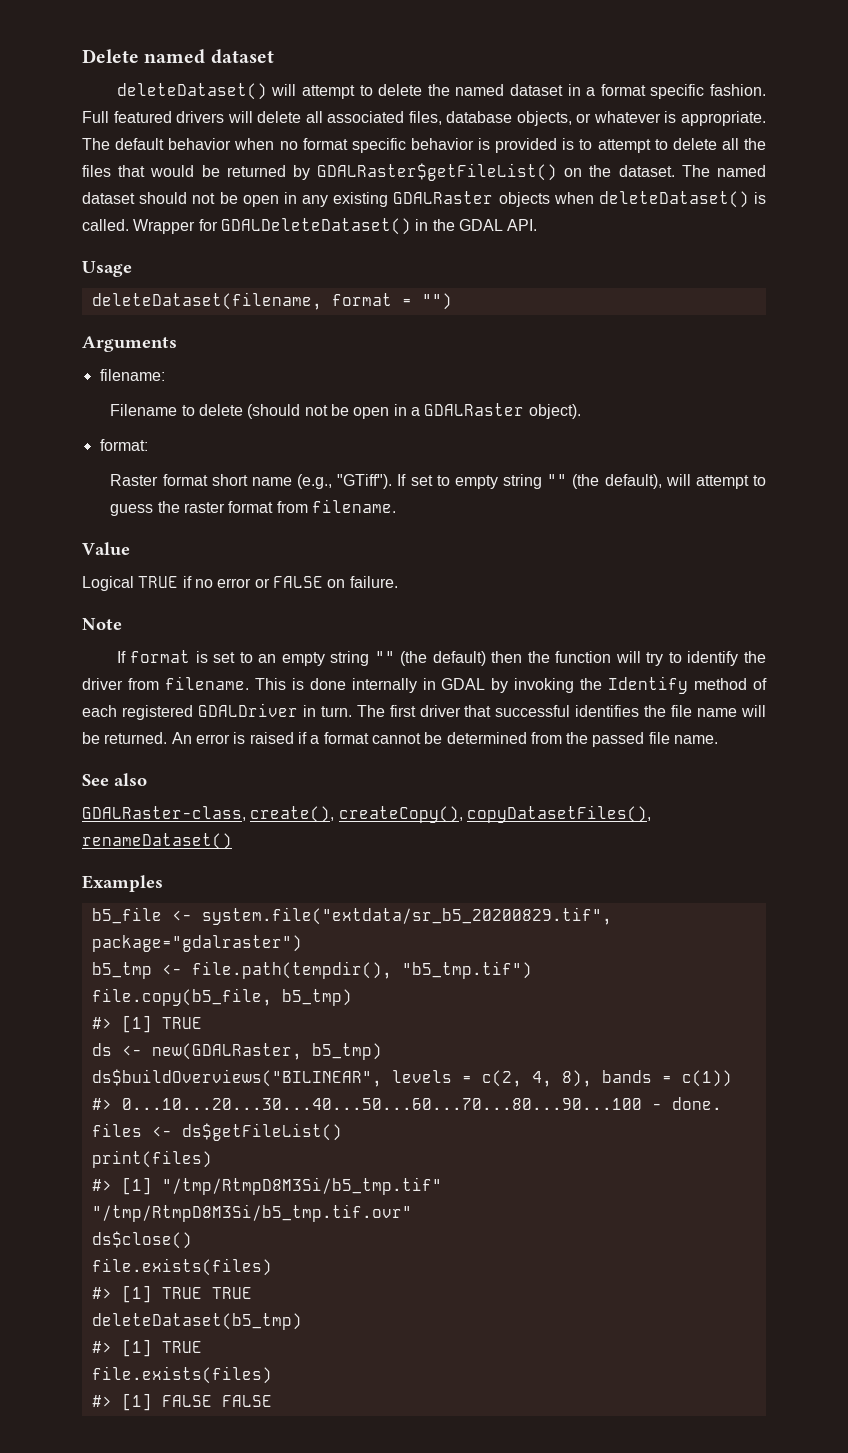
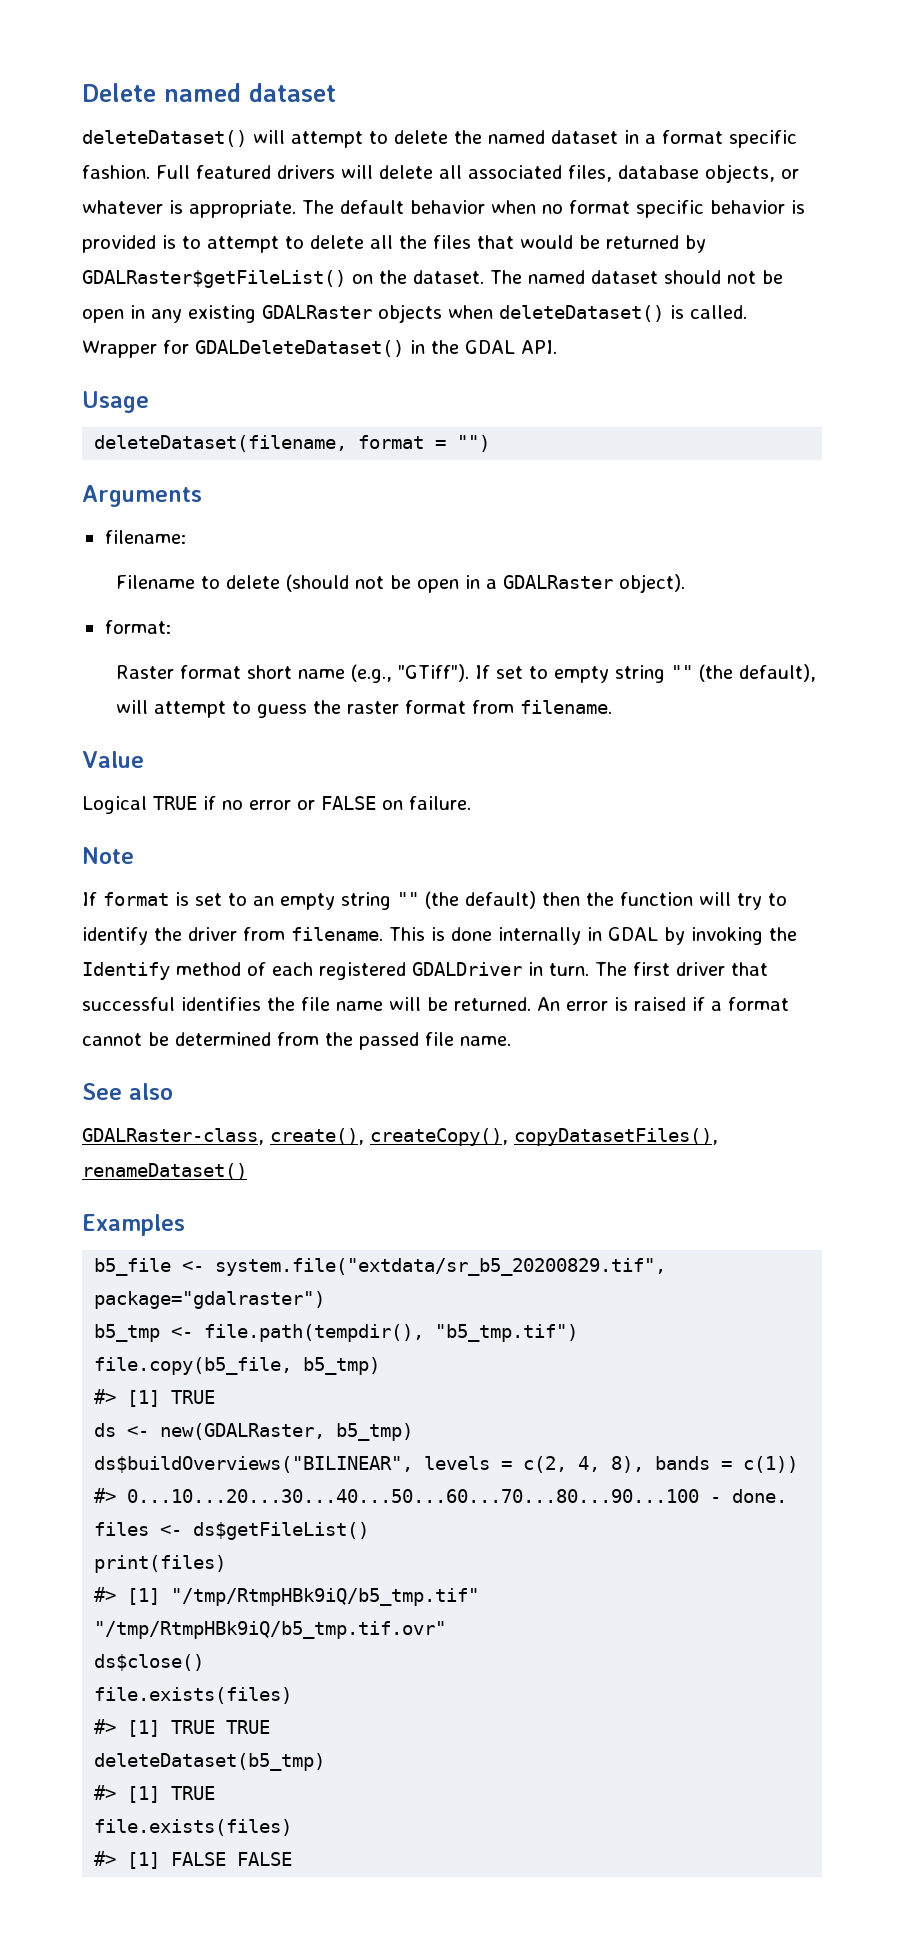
[161,1177,442,1195] [91,1204,412,1222] "/tmp/RtmpD8M3Si/b5_tmp.tif" "/tmp/RtmpD8M3Si/b5_tmp.tif.ovr" -> [171,1588,480,1606] [94,1621,447,1639] "/tmp/RtmpHBk9iQ/b5_tmp.tif" "/tmp/RtmpHBk9iQ/b5_tmp.tif.ovr"

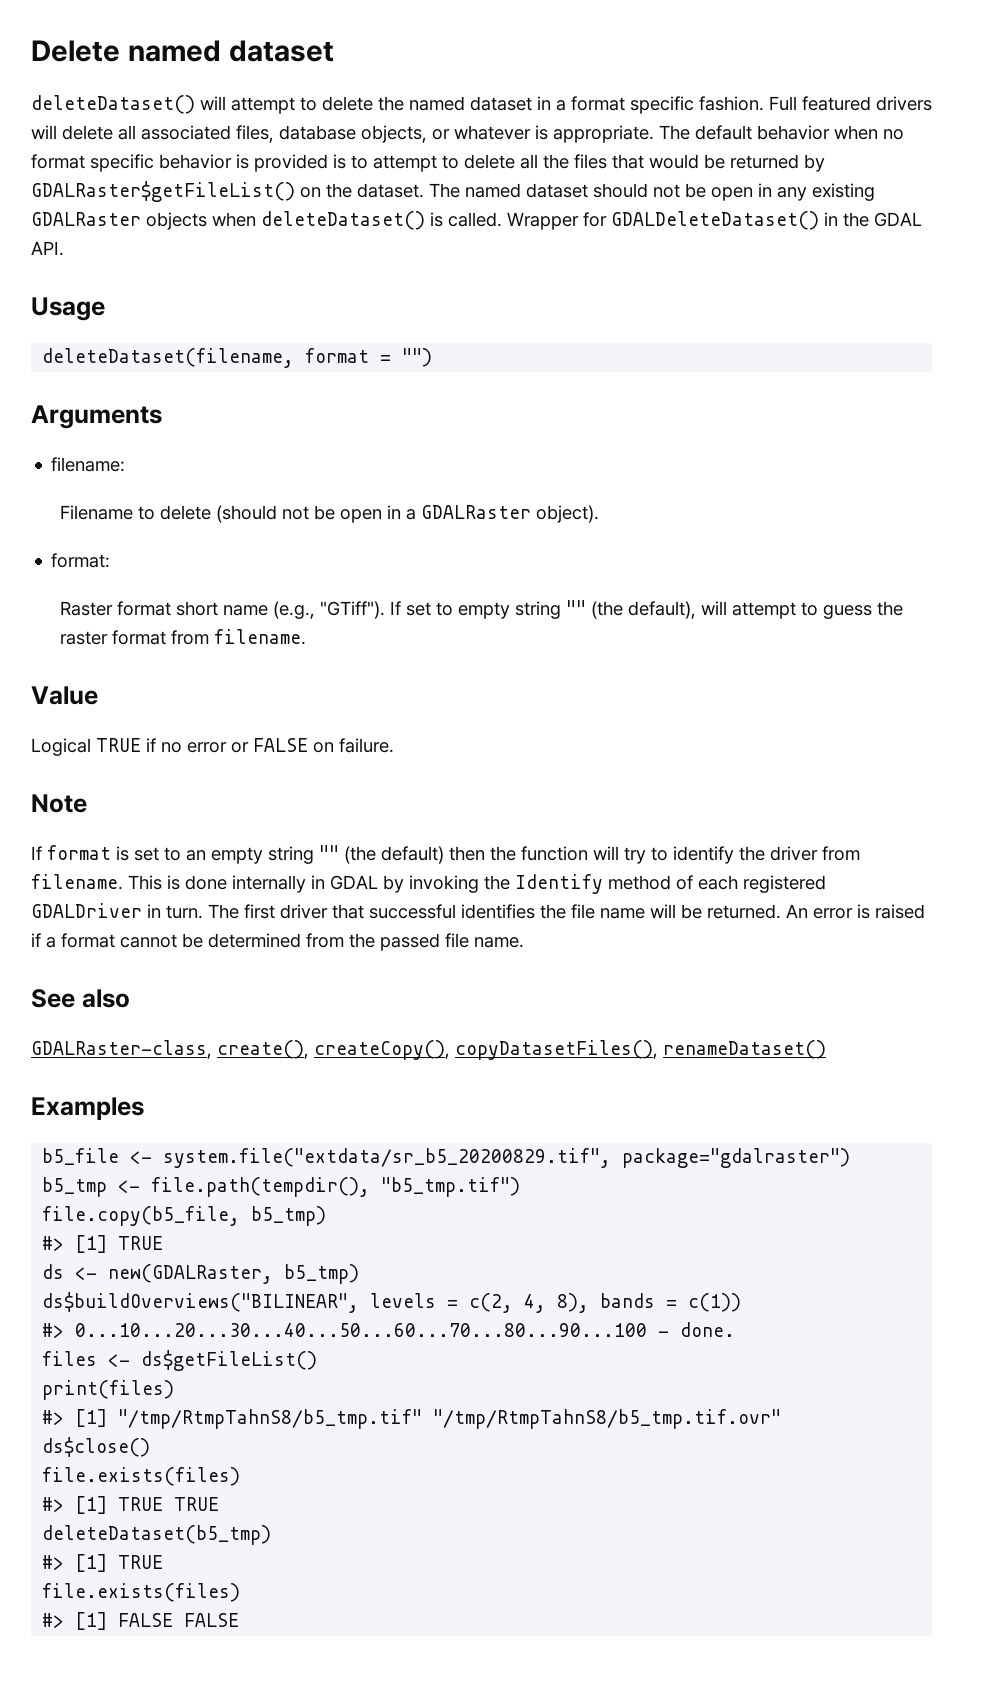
[171,1588,480,1606] [94,1621,447,1639] "/tmp/RtmpHBk9iQ/b5_tmp.tif" "/tmp/RtmpHBk9iQ/b5_tmp.tif.ovr" -> [118,1409,782,1429] "/tmp/RtmpTahnS8/b5_tmp.tif" "/tmp/RtmpTahnS8/b5_tmp.tif.ovr"

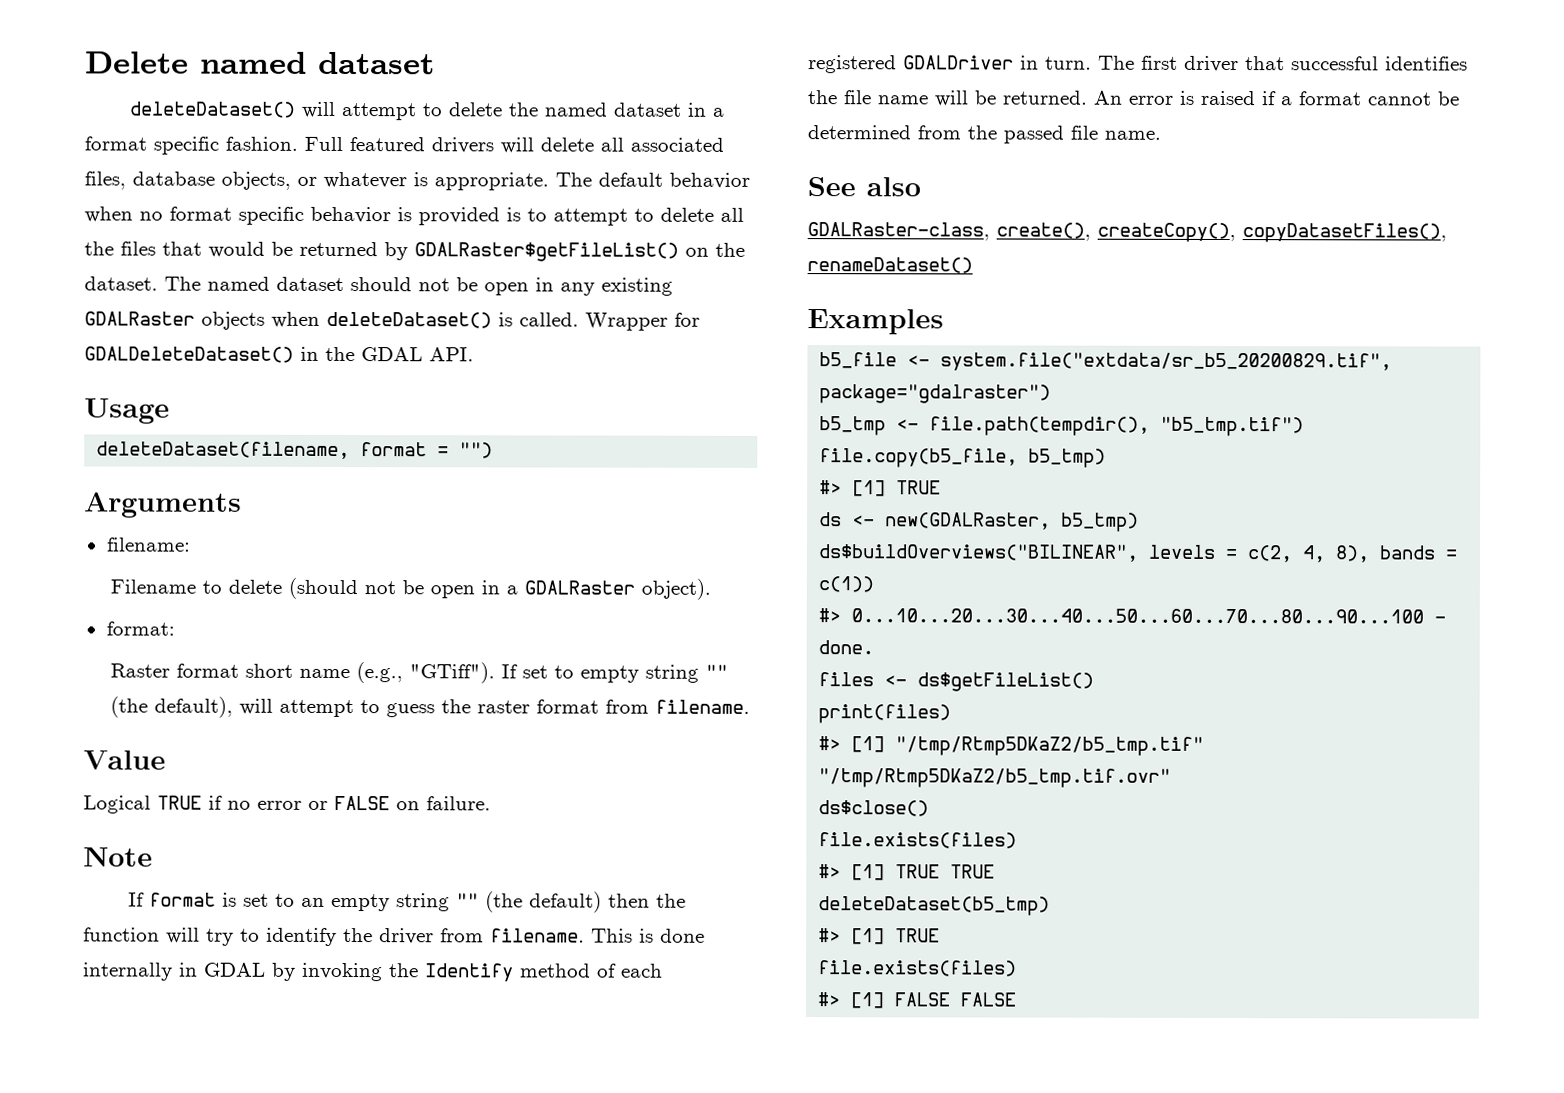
[118,1409,782,1429] "/tmp/RtmpTahnS8/b5_tmp.tif" "/tmp/RtmpTahnS8/b5_tmp.tif.ovr" -> [895,736,1205,756] [818,768,1172,788] "/tmp/Rtmp5DKaZ2/b5_tmp.tif" "/tmp/Rtmp5DKaZ2/b5_tmp.tif.ovr"

